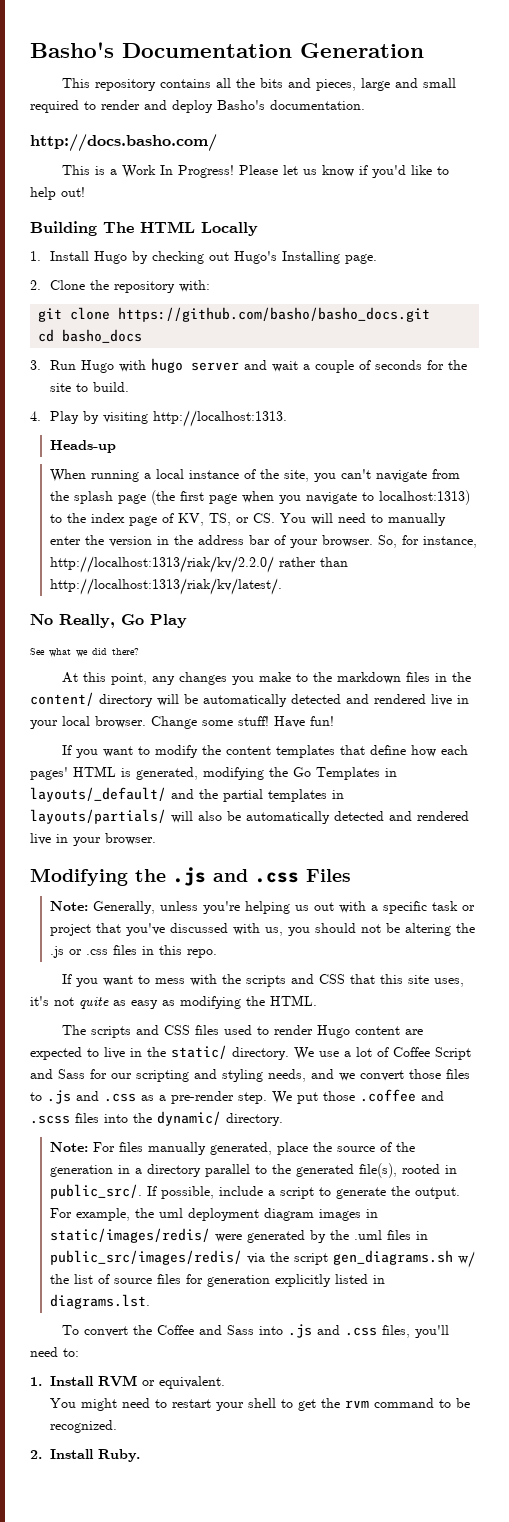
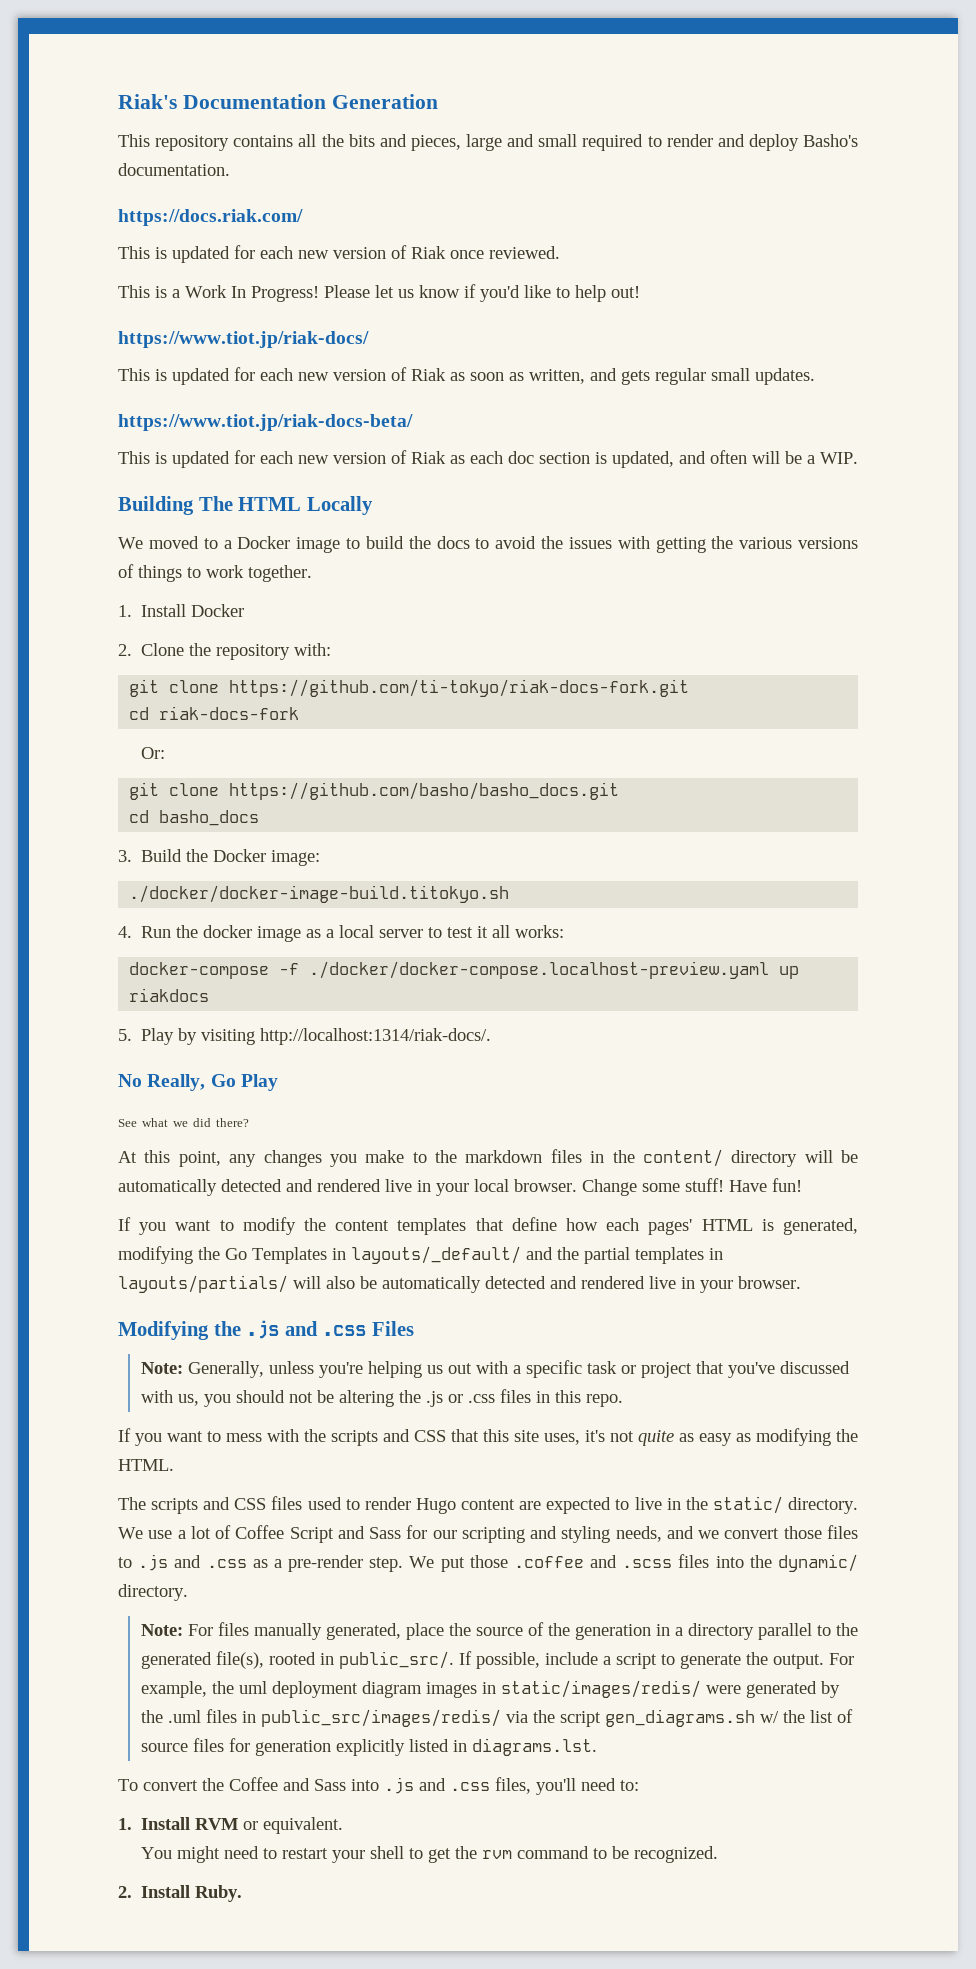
[30,42,114,58] Basho's -> [118,94,177,109] Riak's
[30,134,217,152] http://docs.basho.com/ -> [118,209,303,226] [118,245,560,263] https://docs.riak.com/ // This is updated for each new version of Riak once reviewed.
[30,221,258,236] [30,251,377,264] Building The HTML Locally // 1. Install Hugo by checking out Hugo's Installing page. -> [118,331,369,348] [118,367,815,385] [118,414,413,431] [118,450,858,468] [118,496,373,515] [118,536,858,553] [118,564,312,582] [118,604,245,617] https://www.tiot.jp/riak-docs/ // This is updated for each new version of Riak as soon as written, and gets regular small updates. // https://www.tiot.jp/riak-docs-beta/ // This is updated for each new version of Riak as each doc section is updated, and often will be a WIP. // Building The HTML Locally // We moved to a Docker image to build the docs to avoid the issues with getting the various versions of things to work together. // 1. Install Docker
(210, 286) none -> [129,679,690,697] [129,706,300,720] [140,747,165,759] // git clone https://github.com/ti-tokyo/riak-docs-fork.git // cd riak-docs-fork // Or:
[49,358,467,373] [49,382,129,392] [30,410,287,427] [49,440,116,453] [49,469,460,482] [49,490,470,505] [49,513,446,526] [49,535,477,548] [49,556,348,573] [49,578,282,595] Run Hugo with hugo server and wait a couple of seconds for the site to build. // 4. Play by visiting http://localhost:1313. // Heads-up // When running a local instance of the site, you can't navigate from the splash page (the first page when you navigate to localhost:1313) to the index page of KV, TS, or CS. You will need to manually enter the version in the address bar of your browser. So, for instance, http://localhost:1313/riak/kv/2.2.0/ rather than http://localhost:1313/riak/kv/latest/. -> [141,849,321,866] [129,885,510,903] [118,925,565,942] [129,961,800,979] [129,988,210,1002] [118,1028,492,1045] Build the Docker image: // ./docker/docker-image-build.titokyo.sh // 4. Run the docker image as a local server to test it all works: // docker-compose -f ./docker/docker-compose.localhost-preview.yaml up riakdocs // 5. Play by visiting http://localhost:1314/riak-docs/.

